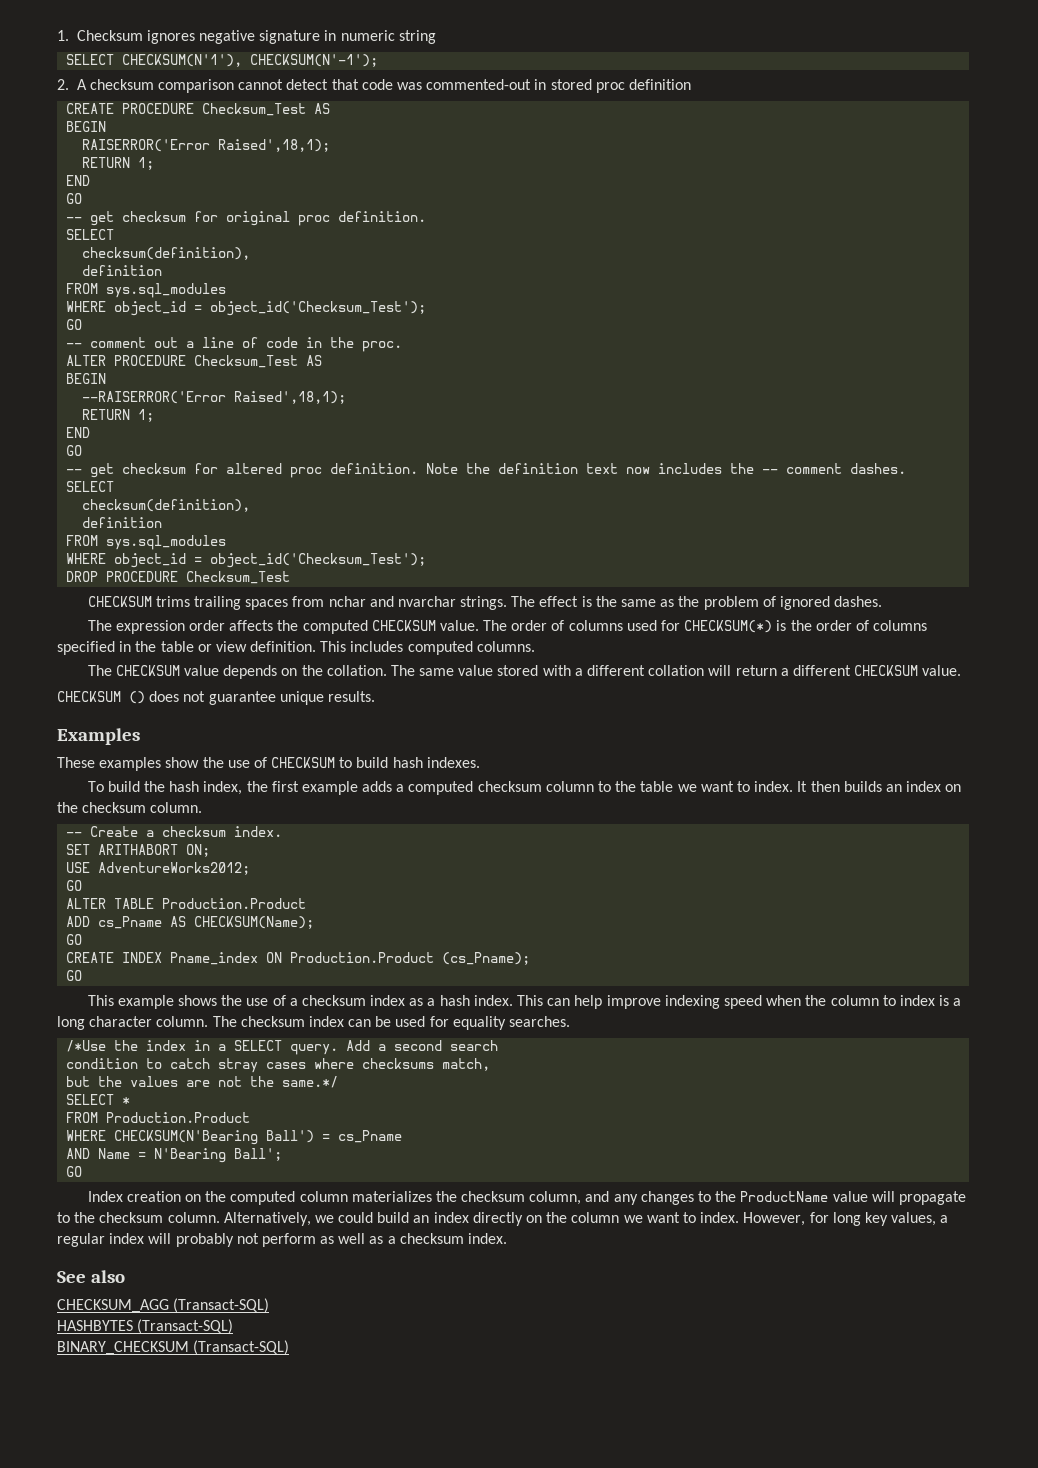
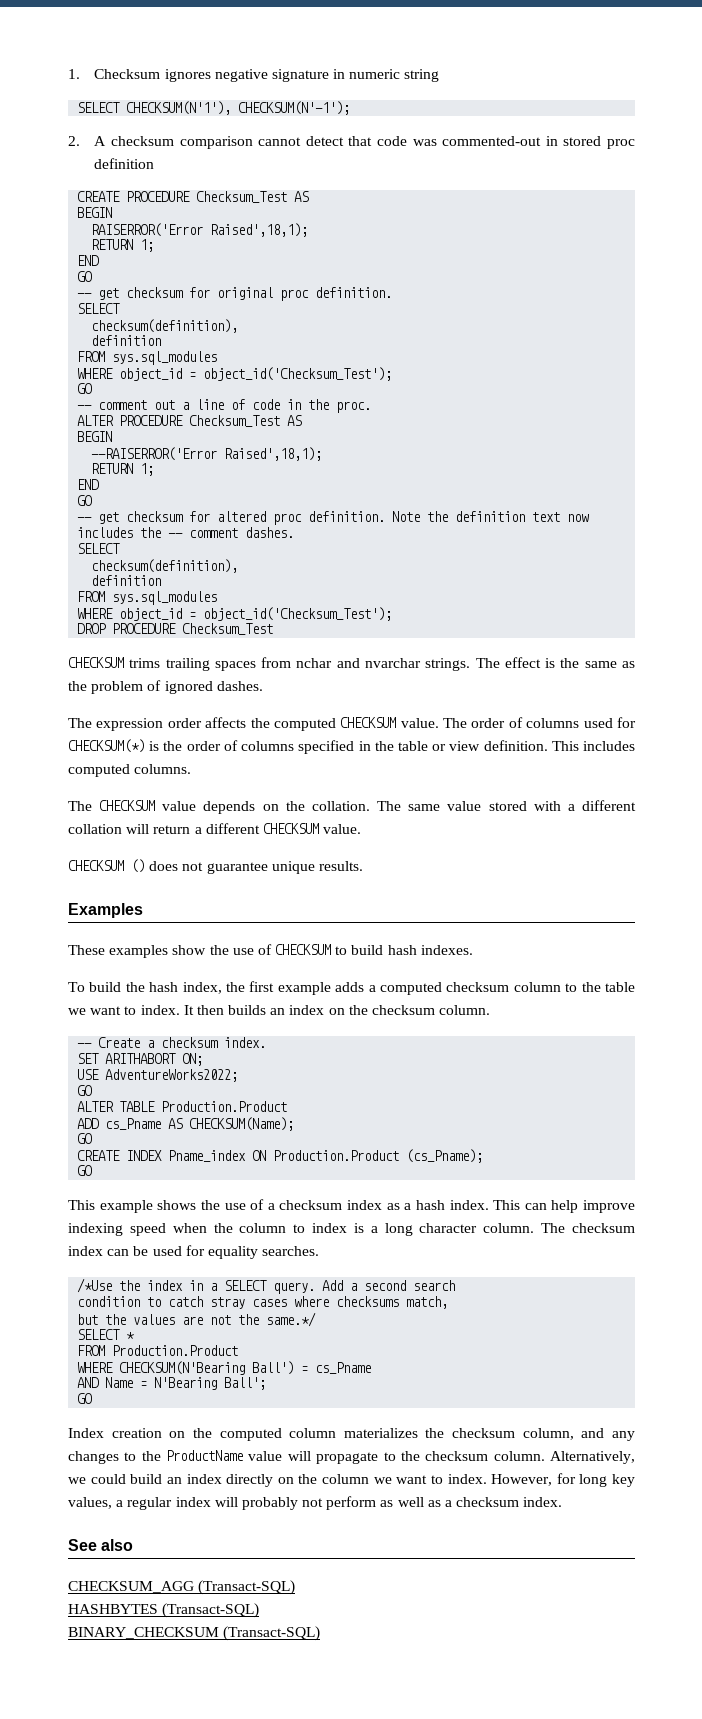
[98,862,251,875] AdventureWorks2012; -> [105,1069,239,1082] AdventureWorks2022;

